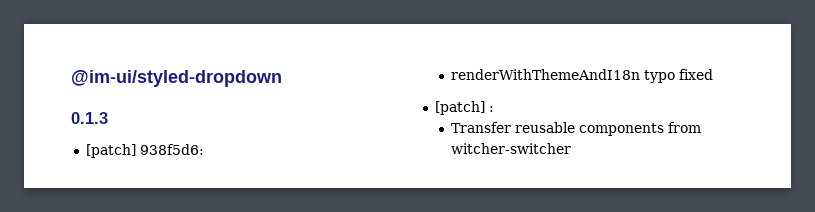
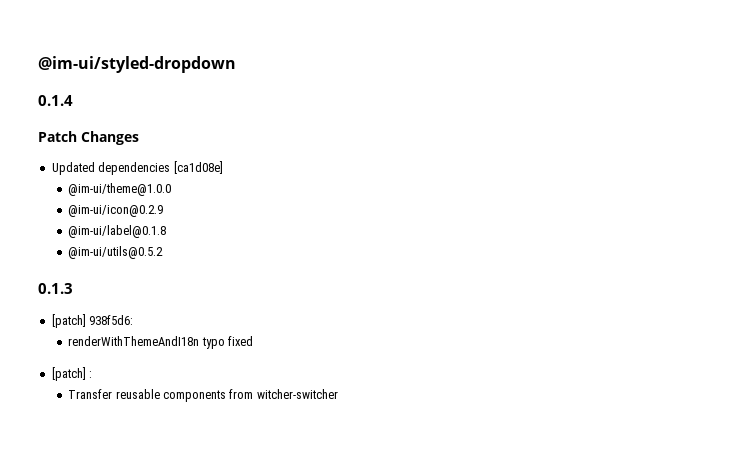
(282, 78) none -> [38,95,73,106] [38,131,139,145] [51,161,223,175] [68,183,172,196] [68,205,164,217] [68,225,167,238] [68,246,164,259] // 0.1.4 // Patch Changes // Updated dependencies [ca1d08e] // @im-ui/theme@1.0.0 // @im-ui/icon@0.2.9 // @im-ui/label@0.1.8 // @im-ui/utils@0.5.2

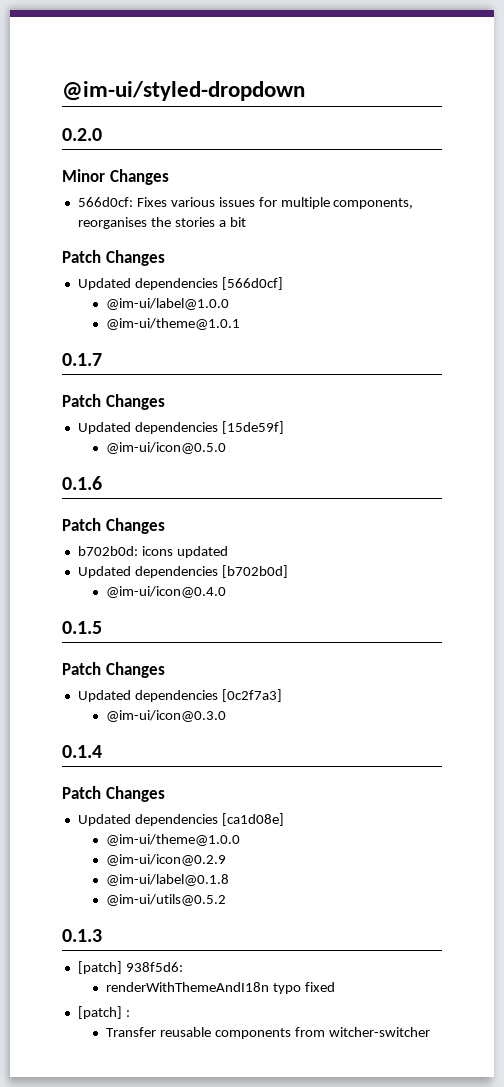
(236, 64) none -> [62,128,102,141] [62,169,169,185] [77,197,414,209] [77,217,246,229] [62,250,165,266] [77,277,283,290] [106,298,230,310] [106,318,241,330] [62,353,102,366] [62,394,165,410] [77,421,284,434] [106,442,227,454] [62,476,102,490] [62,518,165,534] [77,546,228,558] [77,565,288,578] [106,586,227,598] [62,621,102,634] [62,662,165,678] [77,689,282,702] [106,710,227,722] // 0.2.0 // Minor Changes // 566d0cf: Fixes various issues for multiple components, reorganises the stories a bit // Patch Changes // Updated dependencies [566d0cf] // @im-ui/label@1.0.0 // @im-ui/theme@1.0.1 // 0.1.7 // Patch Changes // Updated dependencies [15de59f] // @im-ui/icon@0.5.0 // 0.1.6 // Patch Changes // b702b0d: icons updated // Updated dependencies [b702b0d] // @im-ui/icon@0.4.0 // 0.1.5 // Patch Changes // Updated dependencies [0c2f7a3] // @im-ui/icon@0.3.0

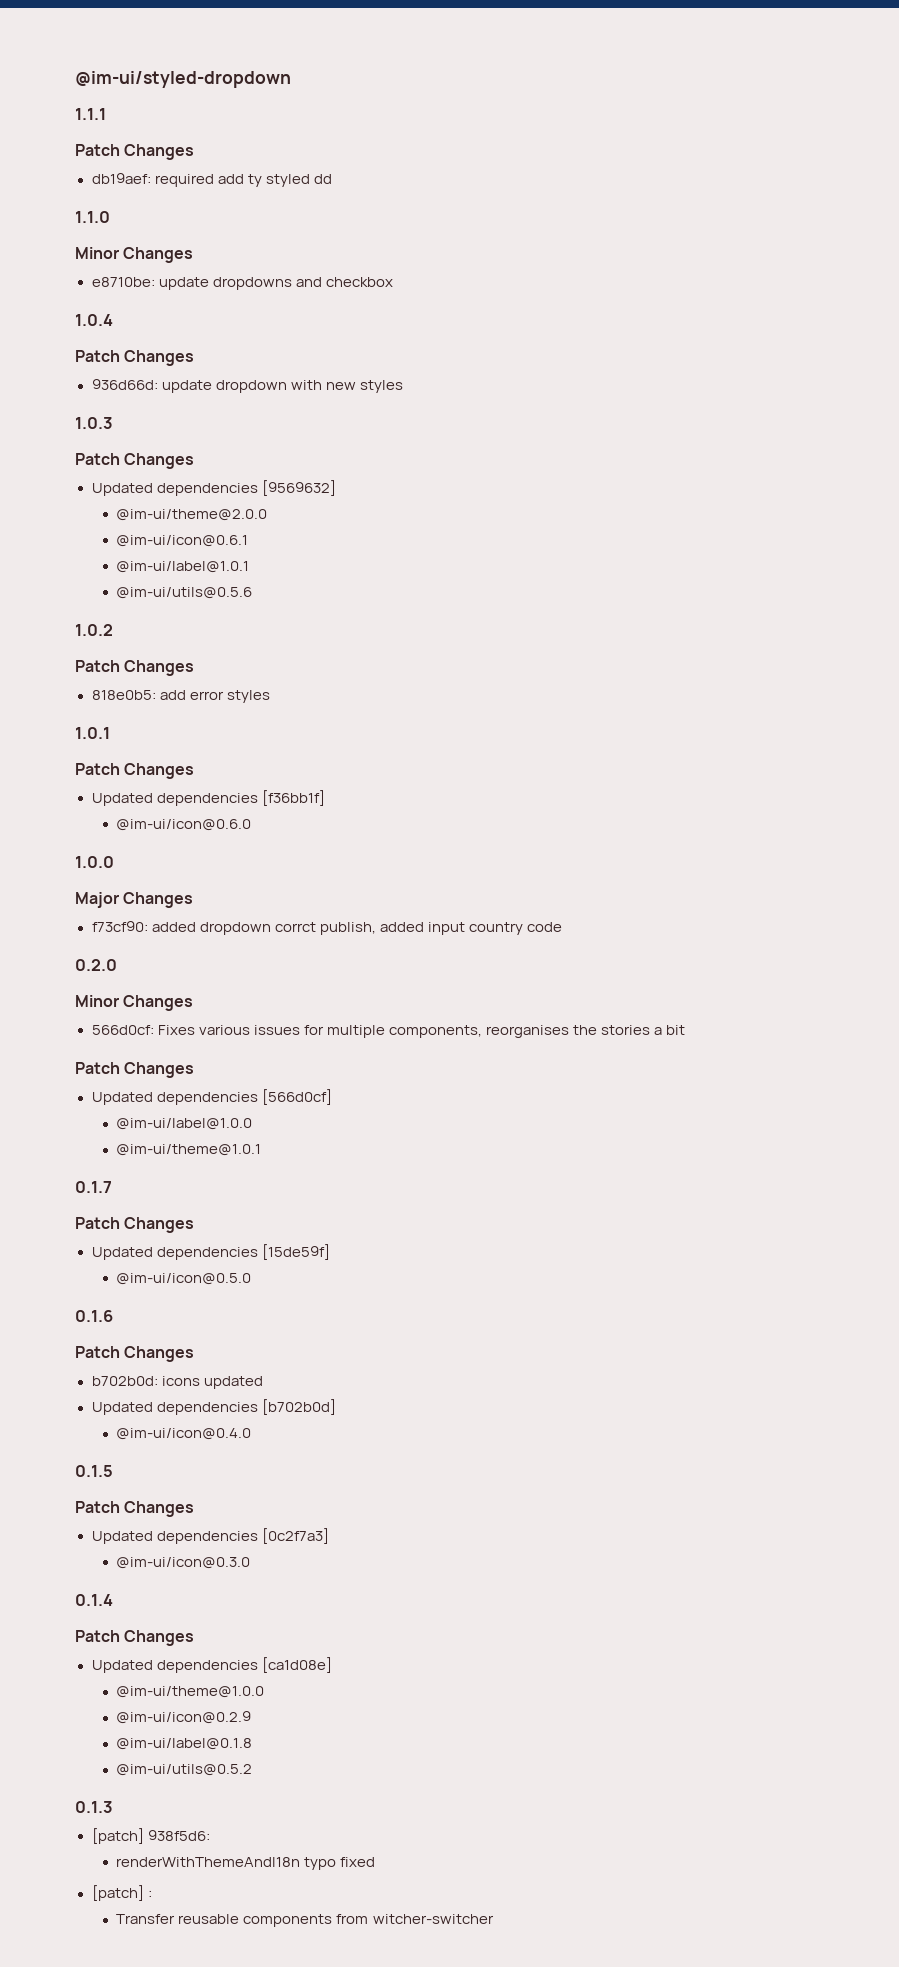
(305, 91) none -> [75,108,106,120] [75,144,195,160] [91,173,332,187] [75,211,110,223] [75,247,194,263] [91,277,393,290] [75,314,113,326] [75,350,195,366] [91,379,403,393] [75,417,113,429] [75,453,195,469] [91,480,336,496] [116,509,268,521] [116,535,249,547] [116,561,250,573] [116,587,253,599] [75,624,113,636] [75,660,195,676] [91,690,270,703] [75,727,110,739] [75,763,195,779] [91,790,325,806] [116,819,252,831] [75,856,114,868] [75,892,194,908] [91,921,562,935] // 1.1.1 // Patch Changes // db19aef: required add ty styled dd // 1.1.0 // Minor Changes // e8710be: update dropdowns and checkbox // 1.0.4 // Patch Changes // 936d66d: update dropdown with new styles // 1.0.3 // Patch Changes // Updated dependencies [9569632] // @im-ui/theme@2.0.0 // @im-ui/icon@0.6.1 // @im-ui/label@1.0.1 // @im-ui/utils@0.5.6 // 1.0.2 // Patch Changes // 818e0b5: add error styles // 1.0.1 // Patch Changes // Updated dependencies [f36bb1f] // @im-ui/icon@0.6.0 // 1.0.0 // Major Changes // f73cf90: added dropdown corrct publish, added input country code

